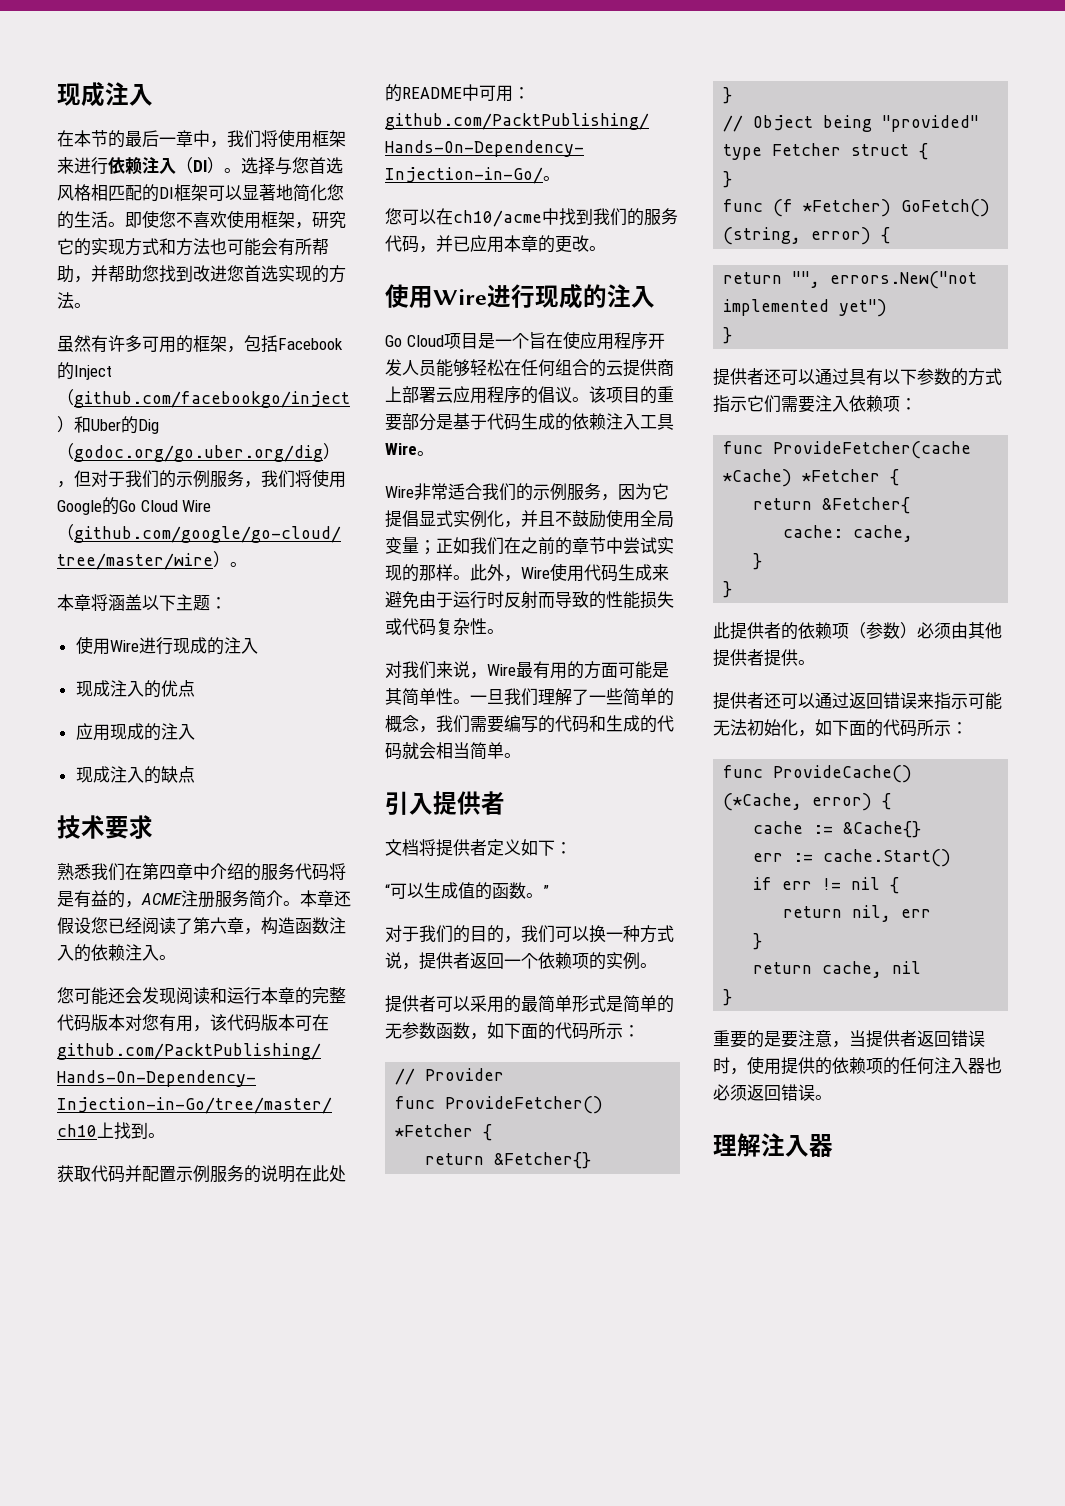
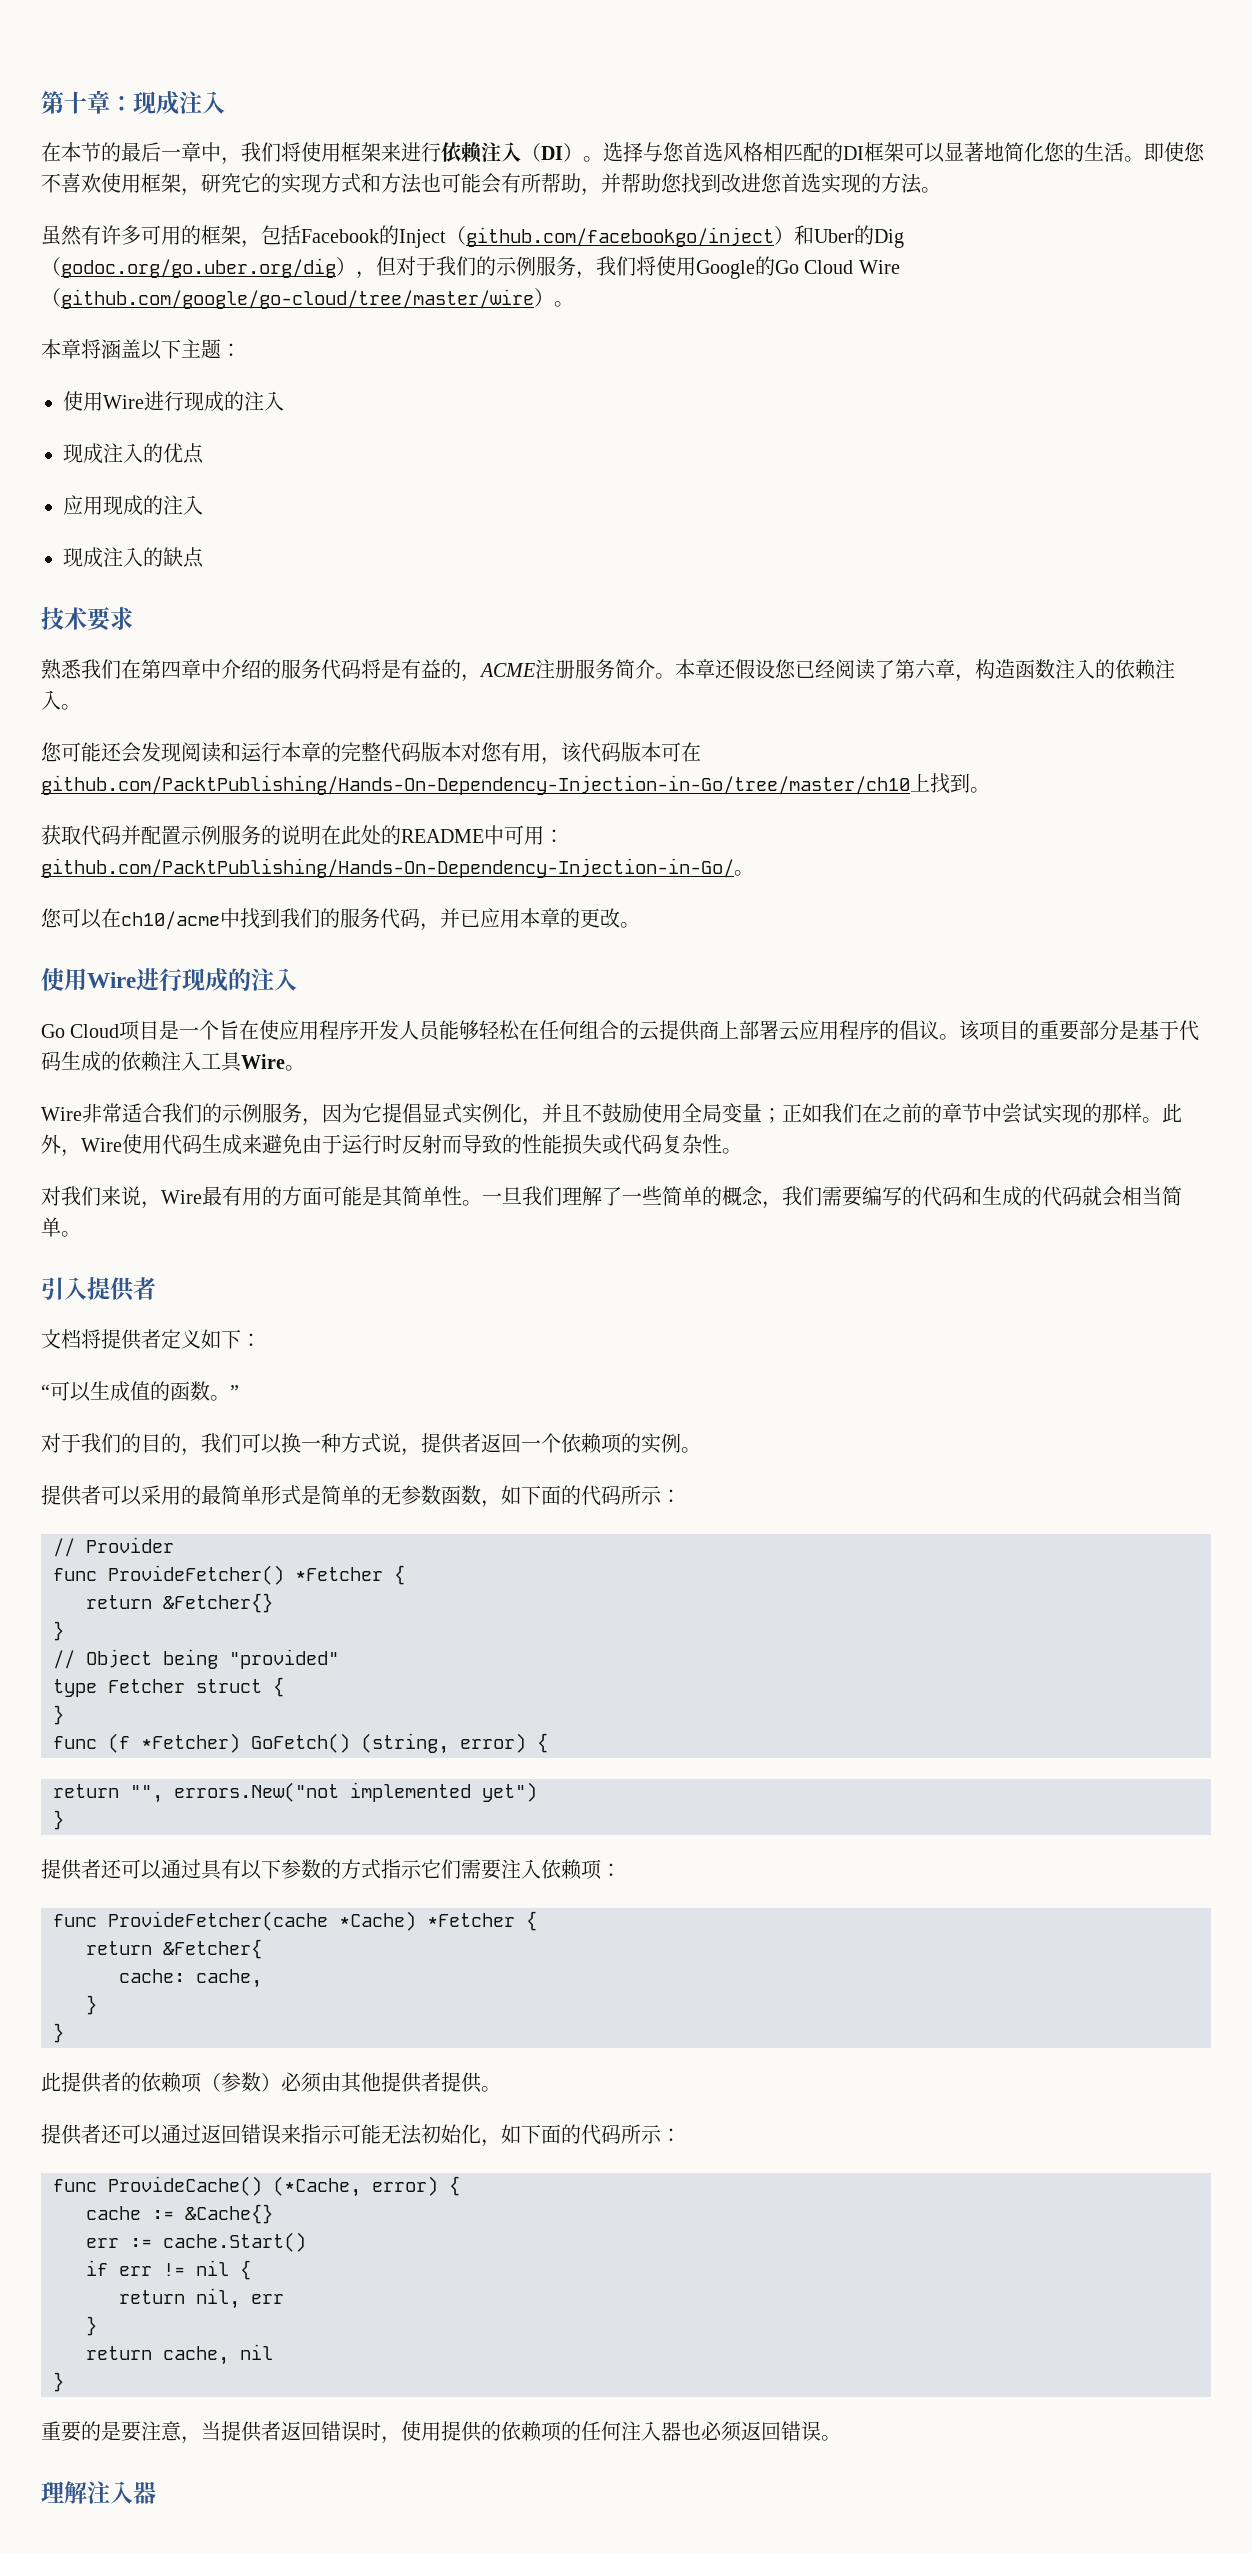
(57, 94) none -> [41,90,133,114] 第十章：

